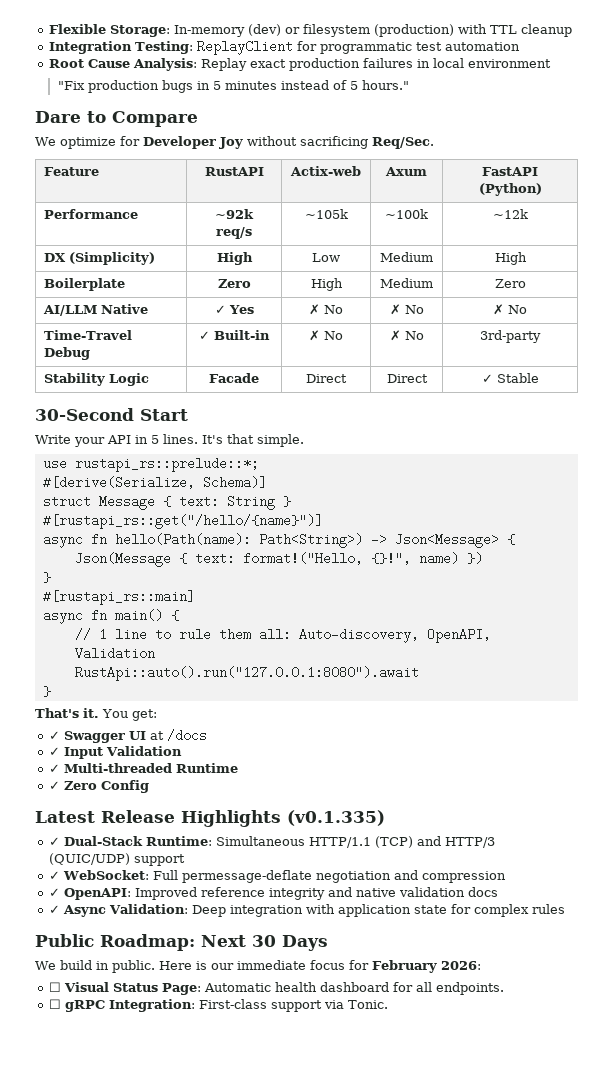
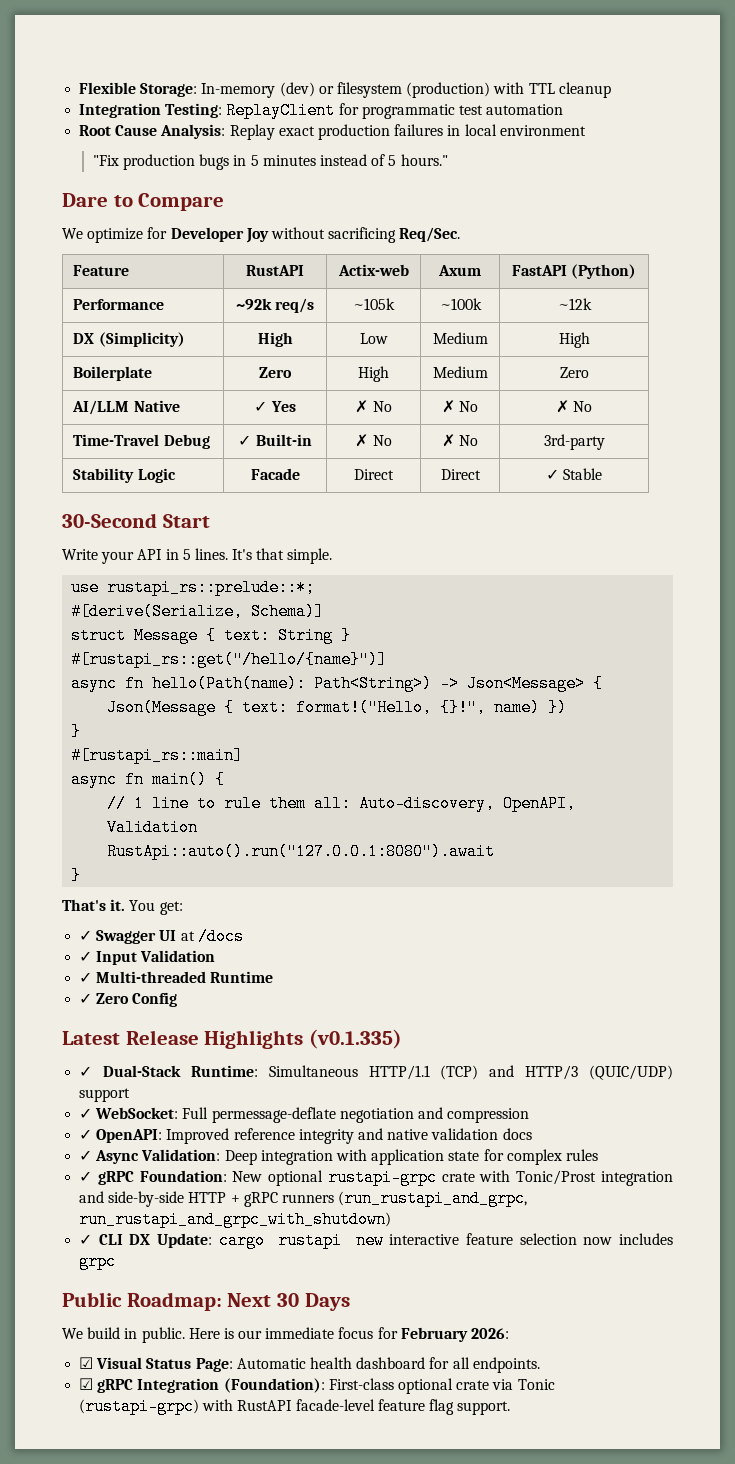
(566, 909) none -> [79,1169,674,1186] [79,1190,528,1207] [79,1211,392,1228] [79,1232,674,1249] [79,1253,117,1270] // ✓ gRPC Foundation: New optional rustapi-grpc crate with Tonic/Prost integration and side-by-side HTTP + gRPC runners (run_rustapi_and_grpc, run_rustapi_and_grpc_with_shutdown) // ✓ CLI DX Update: cargo rustapi new interactive feature selection now includes grpc
[49,982,62,992] ☐ -> [79,1357,94,1369] ☑
[49,999,389,1012] ☐ gRPC Integration: First-class support via Tonic. -> [79,1378,555,1394] [79,1398,511,1415] ☑ gRPC Integration (Foundation): First-class optional crate via Tonic (rustapi-grpc) with RustAPI facade-level feature flag support.

